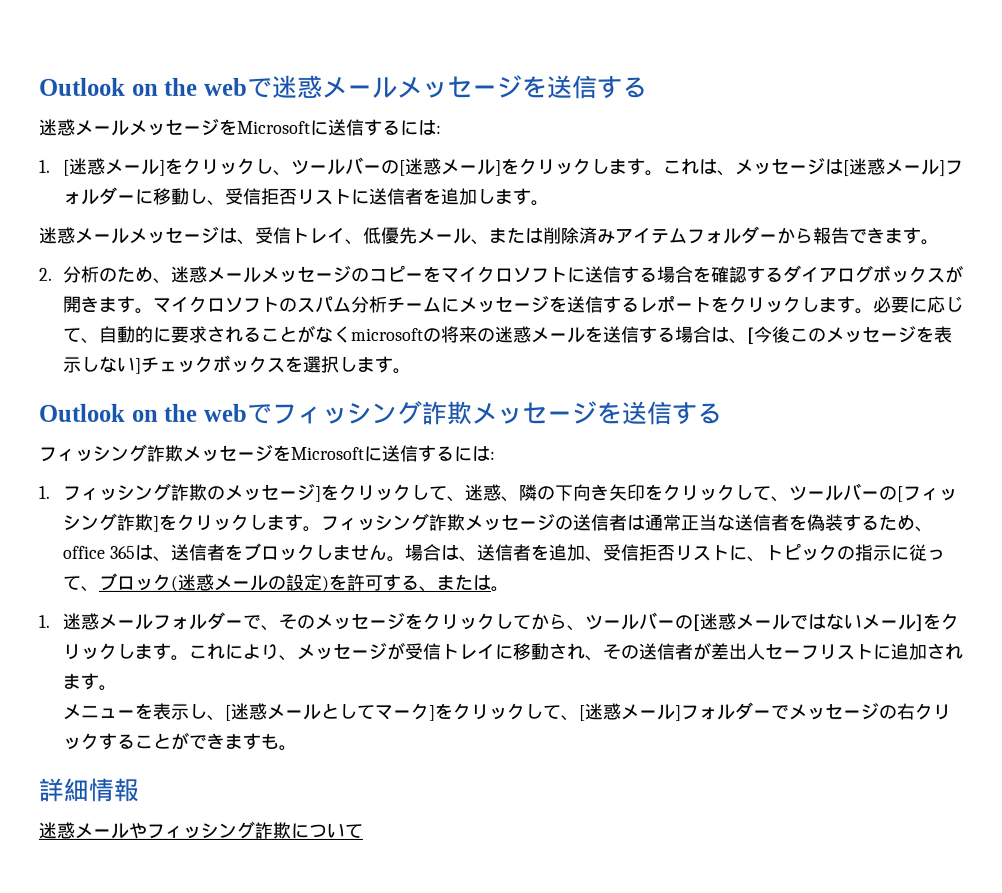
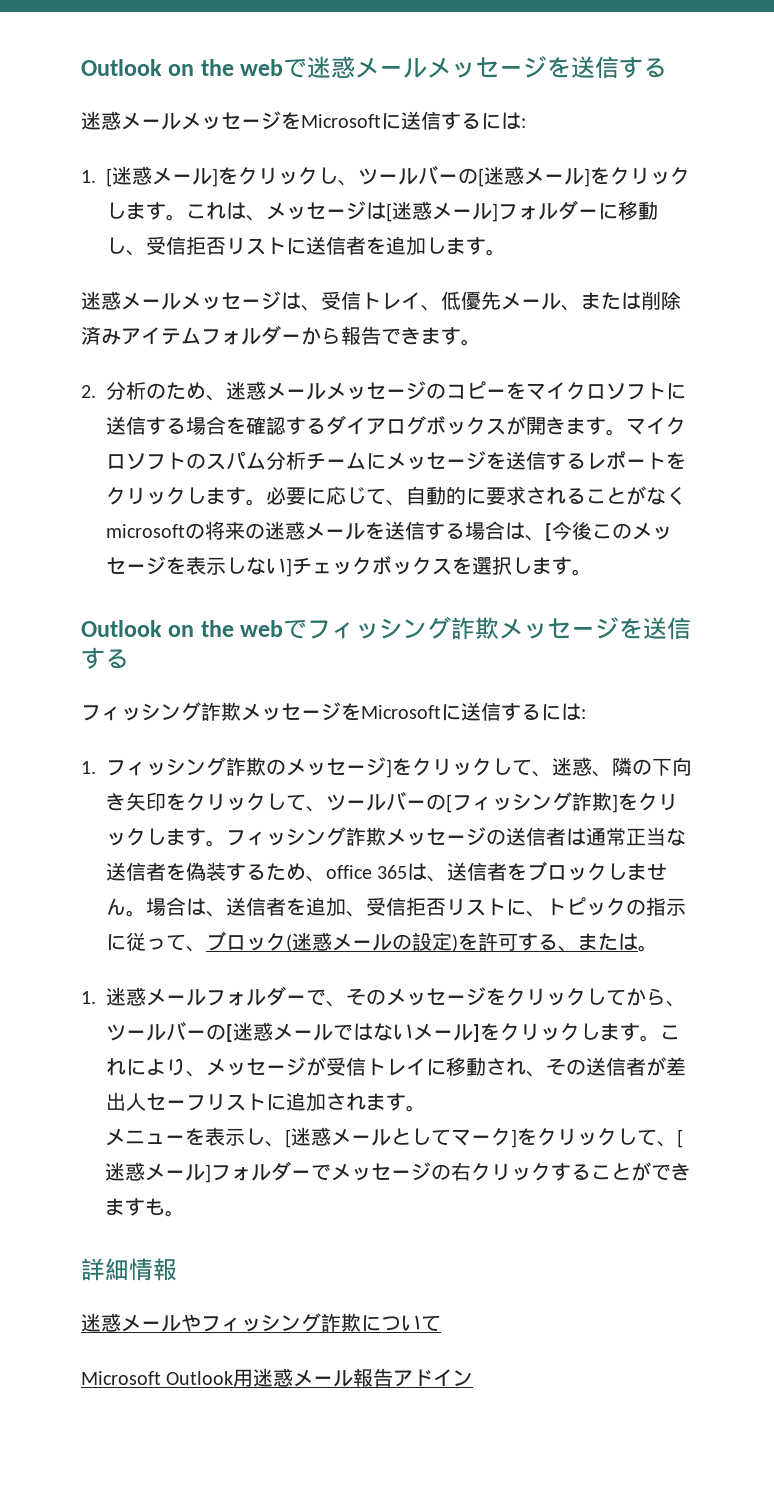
(363, 830) none -> [81,1368,474,1387] // Microsoft Outlook用迷惑メール報告アドイン

